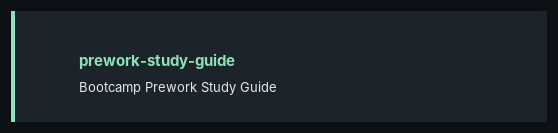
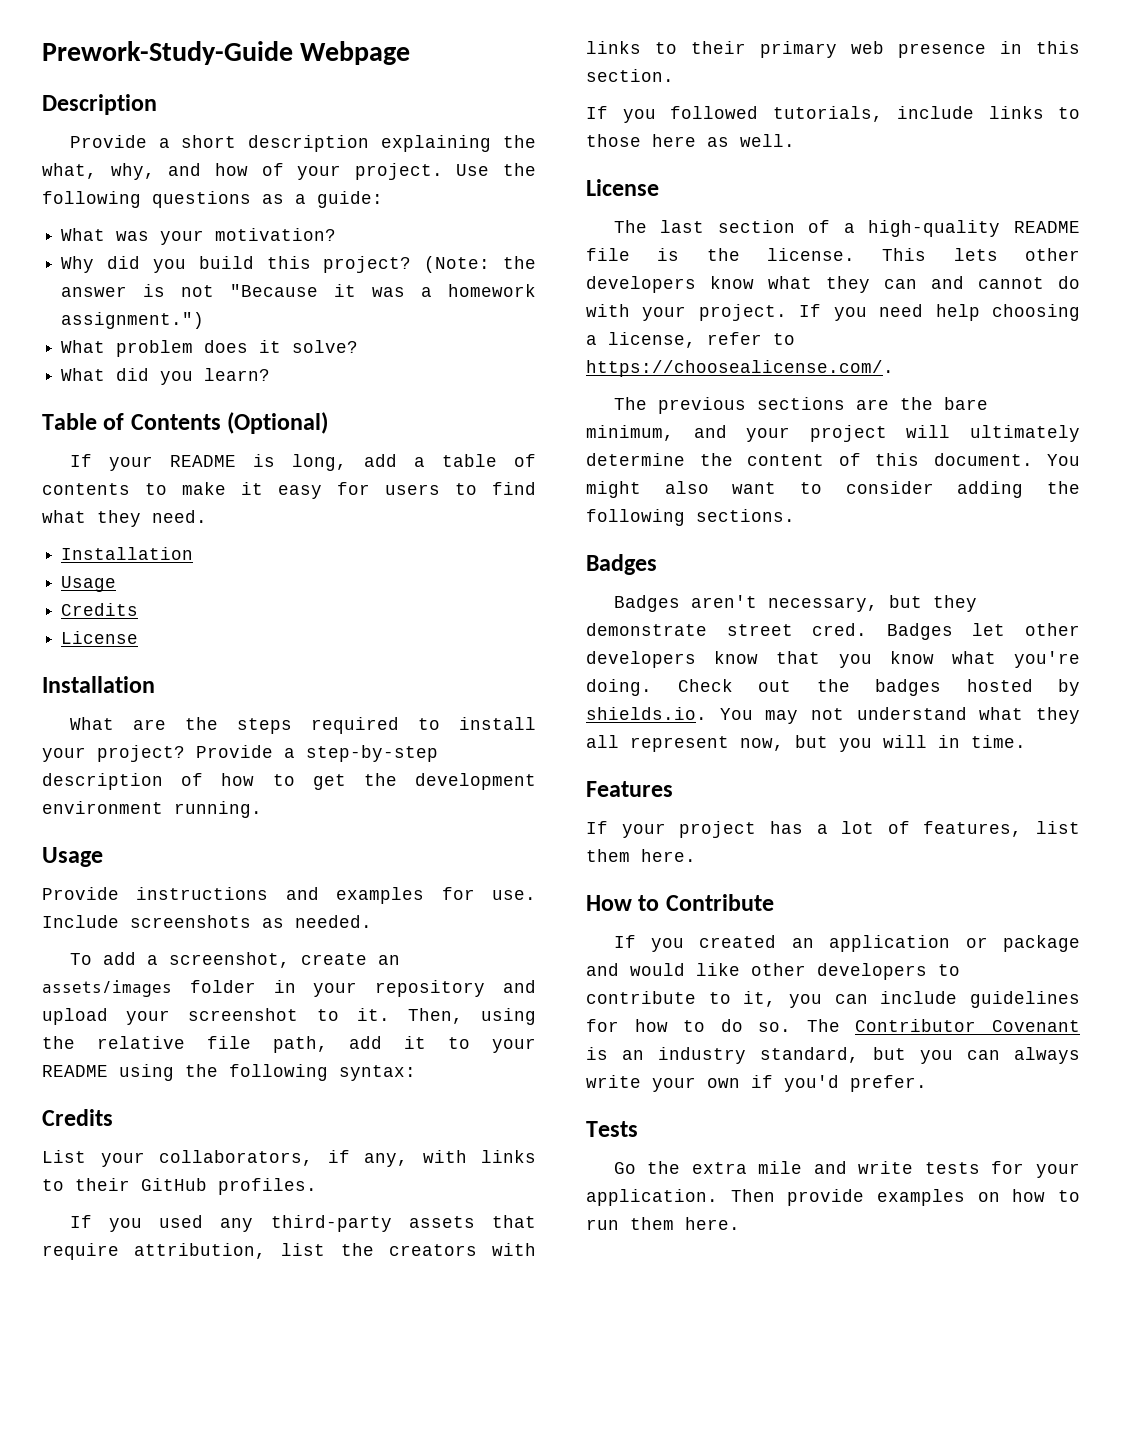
[79,53,235,69] [79,81,277,95] prework-study-guide // Bootcamp Prework Study Guide -> [42,41,411,65] [42,94,157,115] [69,135,536,152] [42,163,536,180] [42,191,383,208] [61,228,337,245] [61,256,536,273] [61,284,536,297] [61,312,205,329] [61,340,359,357] [61,368,271,385] [42,412,329,434] [69,454,537,471] [42,482,536,499] [42,510,207,527] [61,547,194,560] [61,576,117,592] [61,603,139,616] [61,631,139,644] [42,676,155,693] [69,717,536,734] [42,745,438,762] [42,773,536,790] [42,801,262,818] [42,847,103,867] [42,887,536,904] [42,915,372,928] [69,952,400,968] [42,980,536,997] [42,1008,537,1025] [42,1036,536,1053] [42,1064,416,1081] [42,1109,113,1126] [42,1150,536,1167] [42,1178,317,1195] [69,1215,536,1232] [42,1243,536,1260] [586,41,1080,58] [586,69,674,82] [586,106,1080,123] [586,134,795,147] [586,179,659,196] [613,220,1080,237] [586,248,1080,261] [586,276,1080,293] [586,304,1080,321] [586,332,795,348] [586,360,894,377] [613,397,988,414] [586,425,1080,442] [586,453,1080,466] [586,481,1080,498] [586,509,795,526] [586,554,657,575] [613,595,977,612] [586,623,1080,640] [586,651,1080,668] [586,679,1080,696] [586,707,1080,724] [586,735,1026,752] [586,781,673,797] [586,821,1080,838] [586,849,696,862] [586,894,774,911] [613,935,1080,952] [586,963,960,980] [586,991,1080,1008] [586,1019,1080,1032] [586,1047,1080,1064] [586,1075,927,1092] [586,1121,638,1137] [613,1161,1080,1178] [586,1189,1080,1206] [586,1217,740,1230] Prework-Study-Guide Webpage // Description // Provide a short description explaining the what, why, and how of your project. Use the following questions as a guide: // What was your motivation? // Why did you build this project? (Note: the answer is not "Because it was a homework assignment.") // What problem does it solve? // What did you learn? // Table of Contents (Optional) // If your README is long, add a table of contents to make it easy for users to find what they need. // Installation // Usage // Credits // License // Installation // What are the steps required to install your project? Provide a step-by-step description of how to get the development environment running. // Usage // Provide instructions and examples for use. Include screenshots as needed. // To add a screenshot, create an assets/images folder in your repository and upload your screenshot to it. Then, using the relative file path, add it to your README using the following syntax: // Credits // List your collaborators, if any, with links to their GitHub profiles. // If you used any third-party assets that require attribution, list the creators with links to their primary web presence in this section. // If you followed tutorials, include links to those here as well. // License // The last section of a high-quality README file is the license. This lets other developers know what they can and cannot do with your project. If you need help choosing a license, refer to https://choosealicense.com/. // The previous sections are the bare minimum, and your project will ultimately determine the content of this document. You might also want to consider adding the following sections. // Badges // Badges aren't necessary, but they demonstrate street cred. Badges let other developers know that you know what you're doing. Check out the badges hosted by shields.io. You may not understand what they all represent now, but you will in time. // Features // If your project has a lot of features, list them here. // How to Contribute // If you created an application or package and would like other developers to contribute to it, you can include guidelines for how to do so. The Contributor Covenant is an industry standard, but you can always write your own if you'd prefer. // Tests // Go the extra mile and write tests for your application. Then provide examples on how to run them here.

